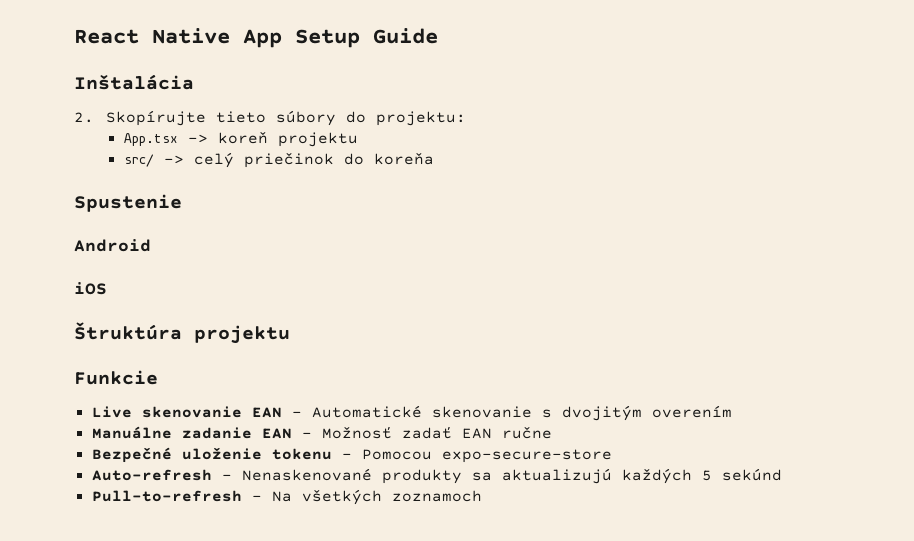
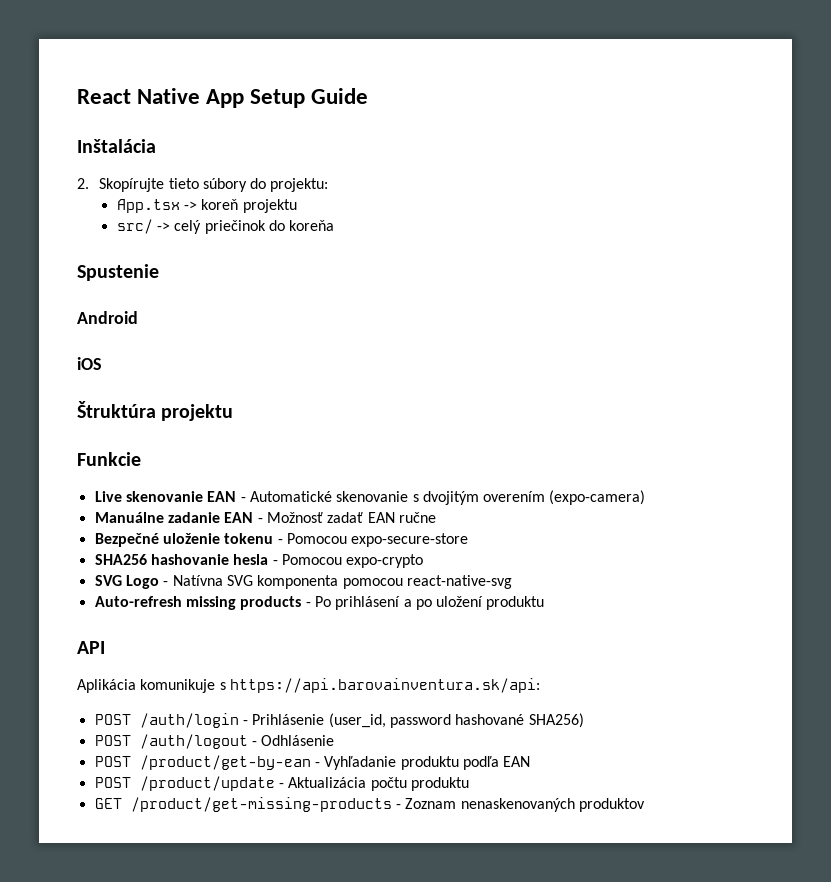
(732, 411) none -> [549,490,646,505] (expo-camera)
[91,468,782,484] [91,489,482,505] Auto-refresh - Nenaskenované produkty sa aktualizujú každých 5 sekúnd // Pull-to-refresh - Na všetkých zoznamoch -> [94,554,424,568] [94,575,512,589] [94,596,545,610] [77,641,105,654] [77,678,540,693] [94,713,584,728] [94,734,335,749] [94,755,531,770] [94,776,469,791] [94,797,645,812] SHA256 hashovanie hesla - Pomocou expo-crypto // SVG Logo - Natívna SVG komponenta pomocou react-native-svg // Auto-refresh missing products - Po prihlásení a po uložení produktu // API // Aplikácia komunikuje s https://api.barovainventura.sk/api: // POST /auth/login - Prihlásenie (user_id, password hashované SHA256) // POST /auth/logout - Odhlásenie // POST /product/get-by-ean - Vyhľadanie produktu podľa EAN // POST /product/update - Aktualizácia počtu produktu // GET /product/get-missing-products - Zoznam nenaskenovaných produktov

